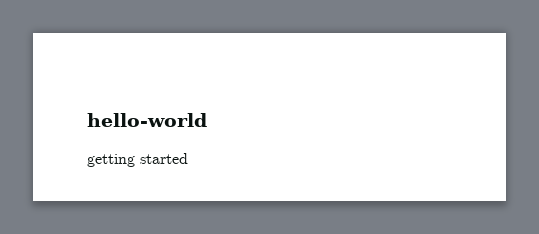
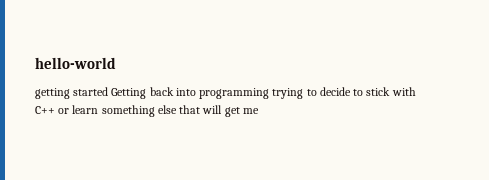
(188, 158) none -> [111,87,416,99] [35,105,259,117] Getting back into programming trying to decide to stick with C++ or learn something else that will get me

